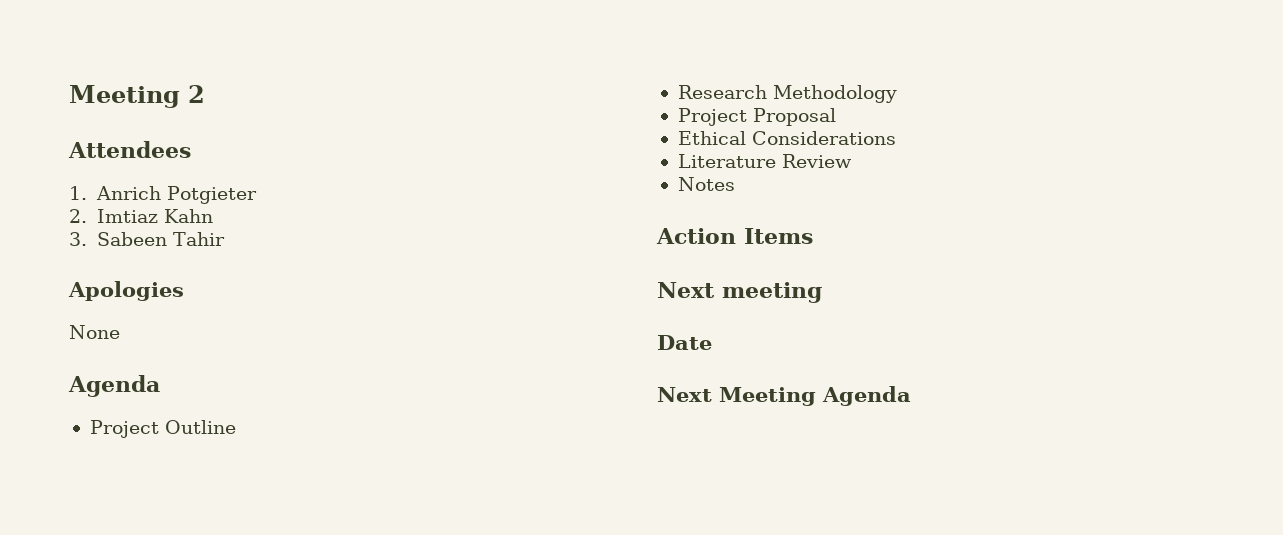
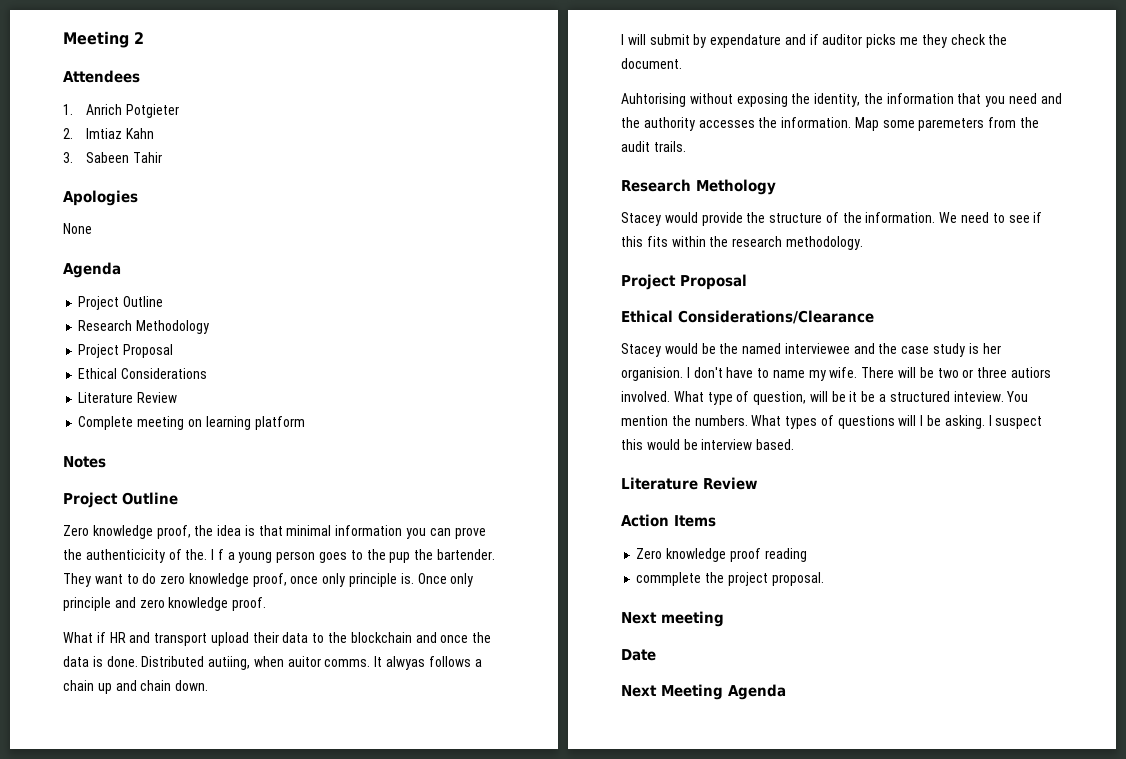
[677,177,735,191] [656,228,813,244] Notes // Action Items -> [78,416,305,430] [63,456,106,468] [63,492,178,508] [63,525,486,539] [63,549,495,563] [63,573,474,587] [63,597,267,611] [63,632,492,646] [63,656,482,670] [63,680,209,694] [621,34,1008,48] [621,58,682,69] [621,93,1062,107] [621,117,1040,131] [621,141,686,152] [621,179,776,195] [621,212,1043,226] [621,236,863,250] [621,274,747,290] [621,310,874,324] [621,343,1001,357] [621,367,1051,381] [621,391,1029,405] [621,415,1043,429] [621,439,795,450] [621,477,757,490] [621,514,716,527] [636,548,807,562] [636,572,824,586] Complete meeting on learning platform // Notes // Project Outline // Zero knowledge proof, the idea is that minimal information you can prove the authenticicity of the. I f a young person goes to the pup the bartender. They want to do zero knowledge proof, once only principle is. Once only principle and zero knowledge proof. // What if HR and transport upload their data to the blockchain and once the data is done. Distributed autiing, when auitor comms. It alwyas follows a chain up and chain down. // I will submit by expendature and if auditor picks me they check the document. // Auhtorising without exposing the identity, the information that you need and the authority accesses the information. Map some paremeters from the audit trails. // Research Methology // Stacey would provide the structure of the information. We need to see if this fits within the research methodology. // Project Proposal // Ethical Considerations/Clearance // Stacey would be the named interviewee and the case study is her organision. I don't have to name my wife. There will be two or three autiors involved. What type of question, will be it be a structured inteview. You mention the numbers. What types of questions will I be asking. I suspect this would be interview based. // Literature Review // Action Items // Zero knowledge proof reading // commplete the project proposal.

